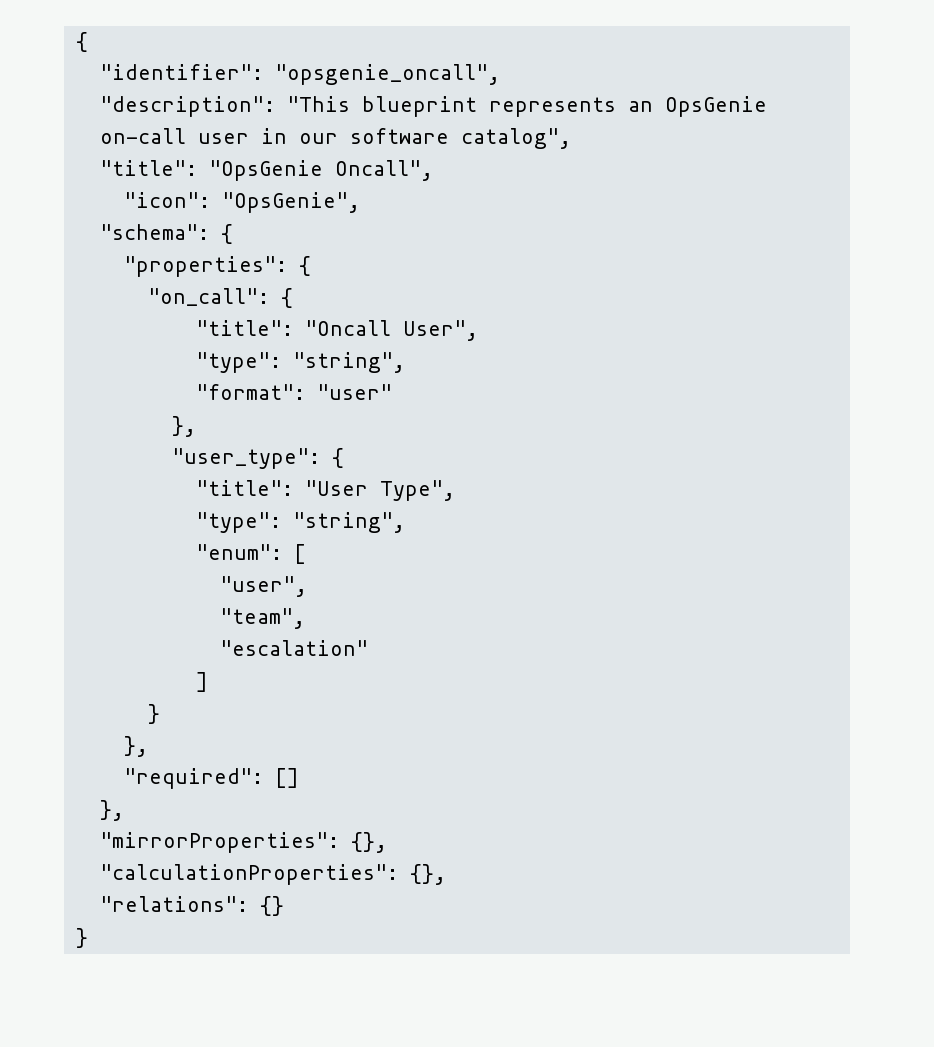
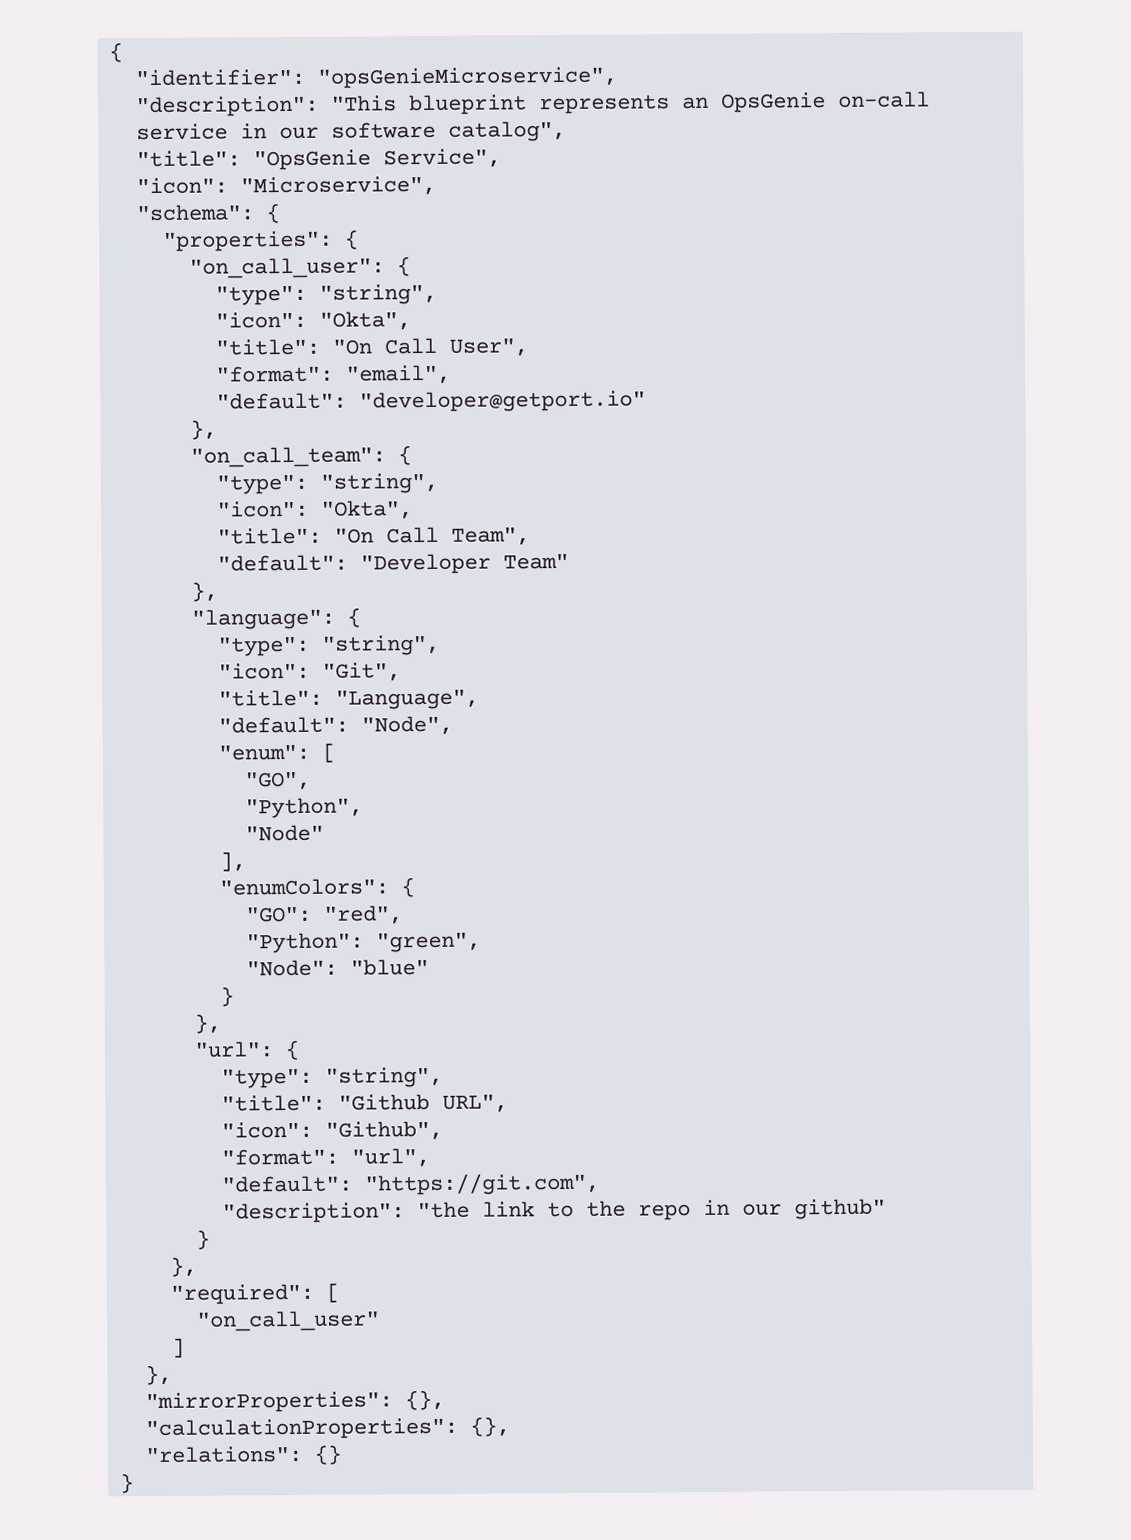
[275,64,501,85] "opsgenie_oncall", -> [317,66,617,89] "opsGenieMicroservice",
[198,133,250,144] user -> [136,123,228,141] service
[335,160,434,181] [124,192,361,213] Oncall", // "icon": "OpsGenie", -> [383,148,501,169] [136,175,436,197] Service", // "icon": "Microservice",
[148,288,294,308] [196,320,479,341] [196,352,406,373] [196,384,393,400] [172,416,197,437] [172,448,345,469] [196,480,456,501] [196,512,406,533] [196,544,307,564] [220,576,308,597] [220,608,306,629] [220,640,369,656] [196,672,209,692] "on_call": { // "title": "Oncall User", // "type": "string", // "format": "user" // }, // "user_type": { // "title": "User Type", // "type": "string", // "enum": [ // "user", // "team", // "escalation" // ] -> [189,256,411,279] [215,283,437,306] [215,311,411,331] [215,337,528,357] [216,364,451,385] [216,390,646,413] [190,419,217,440] [190,445,412,468] [216,472,438,495] [217,500,413,520] [217,526,530,546] [217,553,569,575] [191,581,218,602] [191,607,361,630] [218,634,440,657] [218,662,401,682] [218,689,479,710] [218,715,453,736] [218,742,336,763] [245,771,311,791] [245,797,363,819] [245,824,324,842] [219,851,246,872] [219,877,415,898] [245,905,403,925] [246,932,481,954] [246,959,429,977] [220,986,234,1007] [194,1013,221,1034] [194,1039,300,1061] [221,1066,443,1089] [221,1094,508,1113] [221,1120,443,1141] [221,1148,430,1168] [221,1172,600,1196] [222,1198,886,1224] "on_call_user": { // "type": "string", // "icon": "Okta", // "title": "On Call User", // "format": "email", // "default": "developer@getport.io" // }, // "on_call_team": { // "type": "string", // "icon": "Okta", // "title": "On Call Team", // "default": "Developer Team" // }, // "language": { // "type": "string", // "icon": "Git", // "title": "Language", // "default": "Node", // "enum": [ // "GO", // "Python", // "Node" // ], // "enumColors": { // "GO": "red", // "Python": "green", // "Node": "blue" // } // }, // "url": { // "type": "string", // "title": "Github URL", // "icon": "Github", // "format": "url", // "default": "https://git.com", // "description": "the link to the repo in our github"
[275,768,300,788] [] -> [326,1282,340,1303] [196,1310,380,1332] [171,1337,185,1358] [ // "on_call_user" // ]

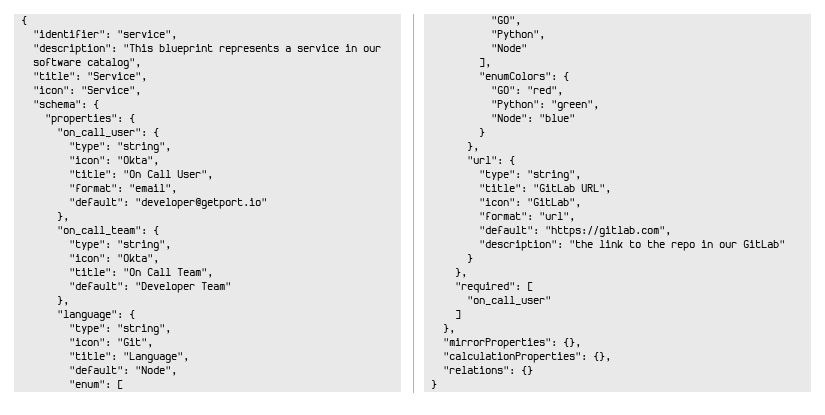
[317,66,617,89] "opsGenieMicroservice", -> [116,30,177,40] "service",
[682,91,930,113] an OpsGenie on-call -> [284,46,291,52] a
[253,148,501,171] [136,175,436,197] "OpsGenie Service", // "icon": "Microservice", -> [86,72,147,82] [32,86,141,96] "Service", // "icon": "Service",
[338,1094,430,1111] "Github -> [532,184,575,192] "GitLab
[325,1120,443,1141] "Github", -> [526,198,581,208] "GitLab",
[364,1172,600,1196] "https://git.com", -> [544,226,671,237] "https://gitlab.com",
[794,1198,886,1220] github" -> [742,240,785,248] GitLab"

